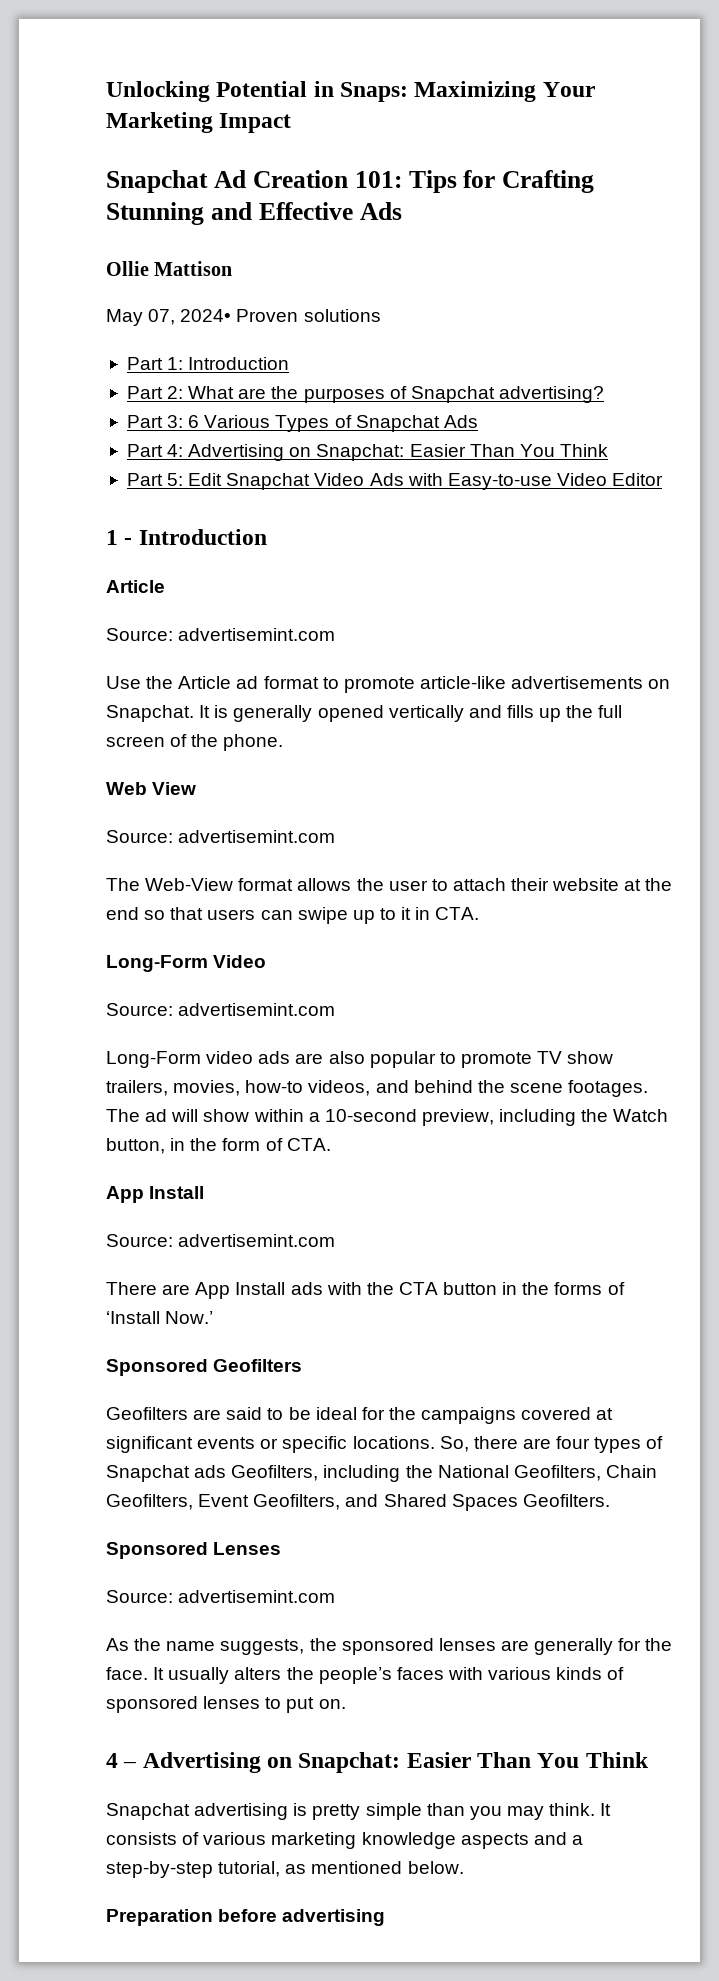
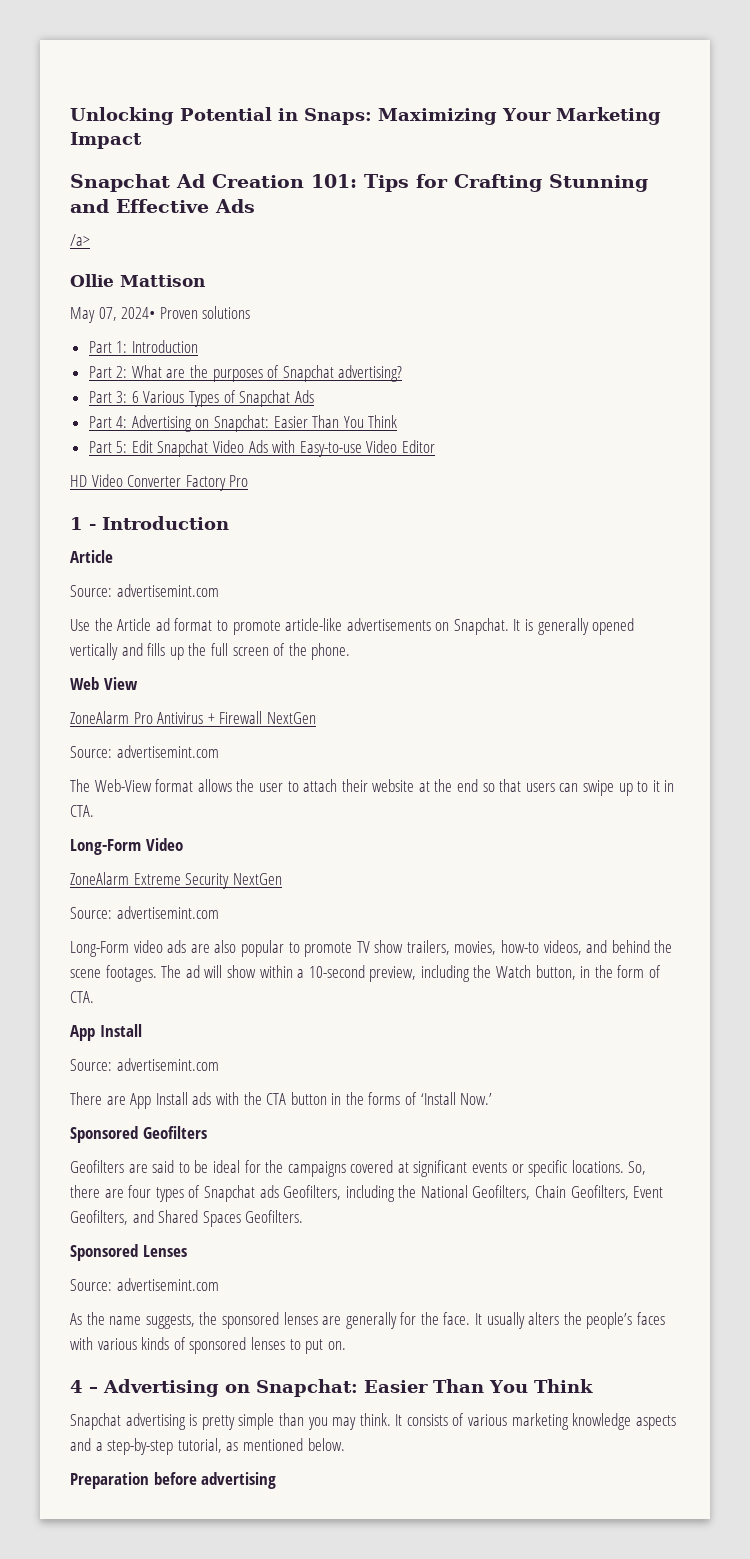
(402, 211) none -> [70,234,90,246] // /a>
(664, 479) none -> [70,474,249,491] // HD Video Converter Factory Pro
(197, 788) none -> [70,711,316,724] // ZoneAlarm Pro Antivirus + Firewall NextGen
(267, 961) none -> [70,872,282,889] // ZoneAlarm Extreme Security NextGen

